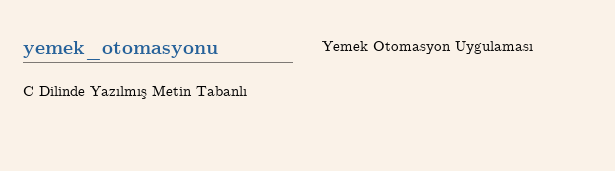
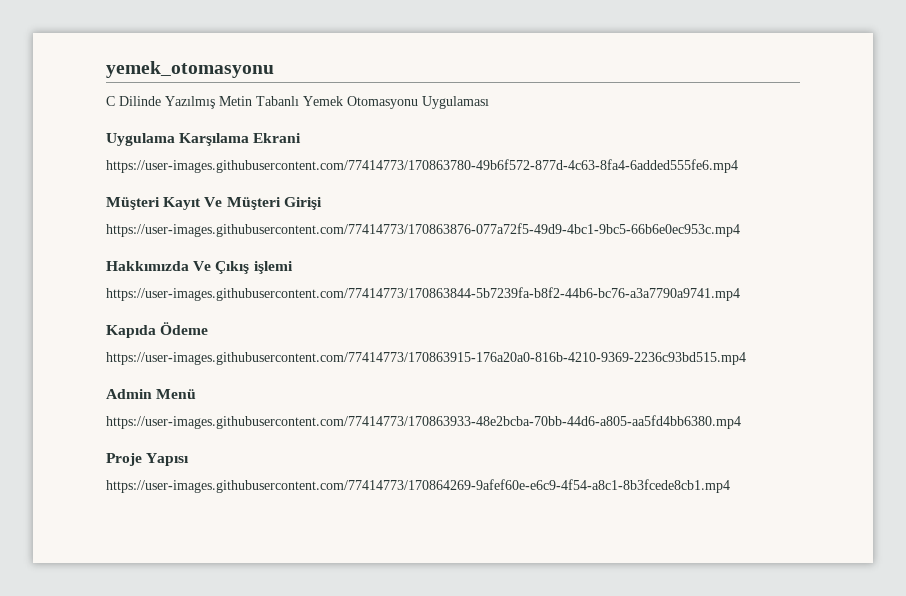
[373,41,451,54] Otomasyon -> [347,96,418,109] Otomasyonu
(533, 47) none -> [106,133,302,146] [106,159,738,173] [106,197,322,210] [106,223,740,237] [106,261,293,274] [106,287,740,301] [106,322,209,338] [106,352,746,365] [106,389,197,399] [106,415,741,429] [106,453,190,466] [106,479,730,493] // Uygulama Karşılama Ekrani // https://user-images.githubusercontent.com/77414773/170863780-49b6f572-877d-4c63-8fa4-6added555fe6.mp4 // Müşteri Kayıt Ve Müşteri Girişi // https://user-images.githubusercontent.com/77414773/170863876-077a72f5-49d9-4bc1-9bc5-66b6e0ec953c.mp4 // Hakkımızda Ve Çıkış işlemi // https://user-images.githubusercontent.com/77414773/170863844-5b7239fa-b8f2-44b6-bc76-a3a7790a9741.mp4 // Kapıda Ödeme // https://user-images.githubusercontent.com/77414773/170863915-176a20a0-816b-4210-9369-2236c93bd515.mp4 // Admin Menü // https://user-images.githubusercontent.com/77414773/170863933-48e2bcba-70bb-44d6-a805-aa5fd4bb6380.mp4 // Proje Yapısı // https://user-images.githubusercontent.com/77414773/170864269-9afef60e-e6c9-4f54-a8c1-8b3fcede8cb1.mp4

